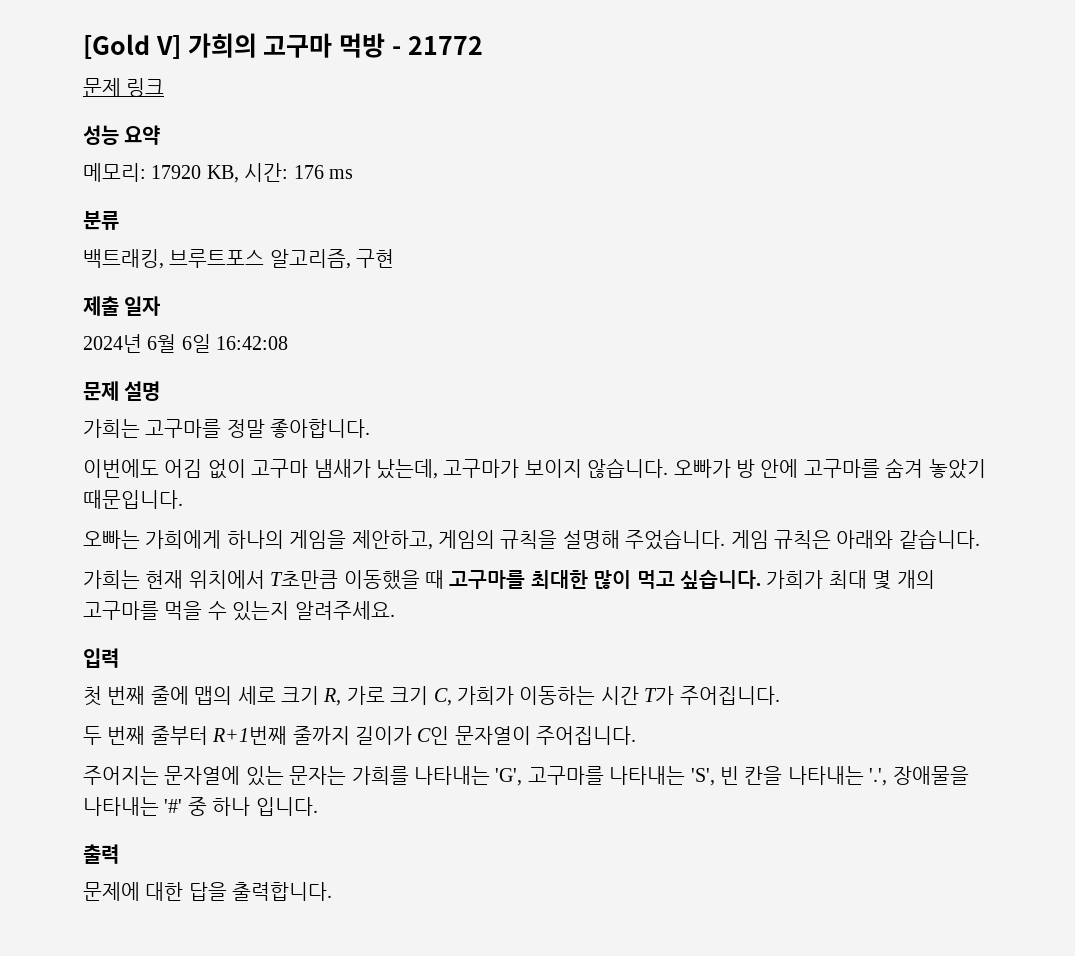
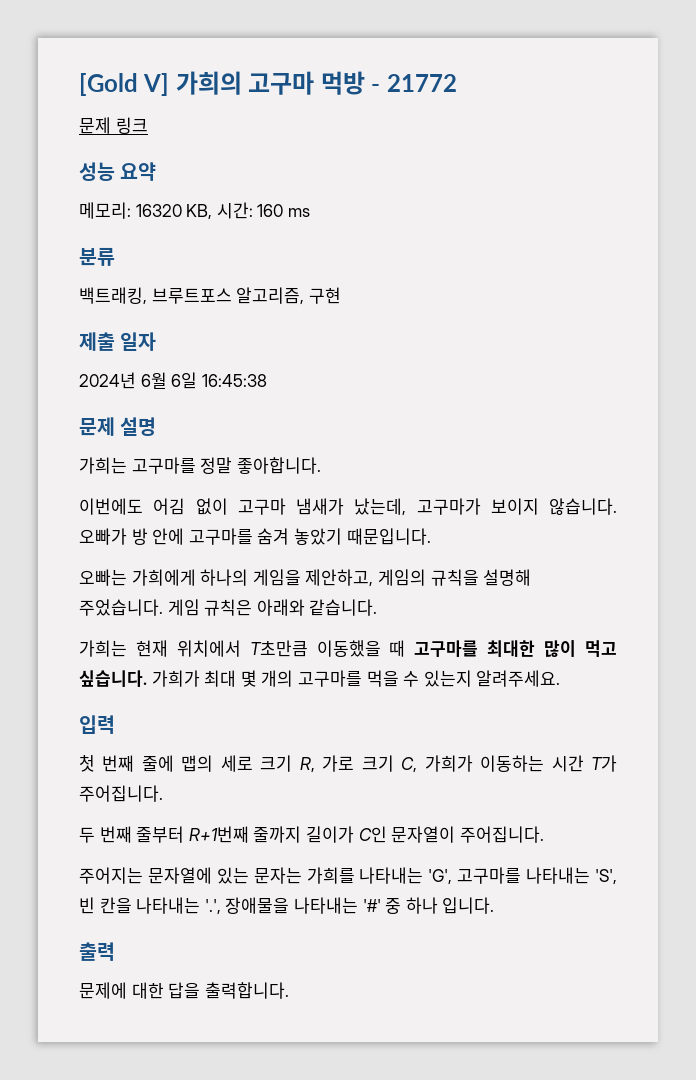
[151,165,202,179] 17920 -> [135,204,182,217] 16320
[293,165,324,179] 176 -> [257,204,284,217] 160
[216,336,289,350] 16:42:08 -> [201,374,267,387] 16:45:38

